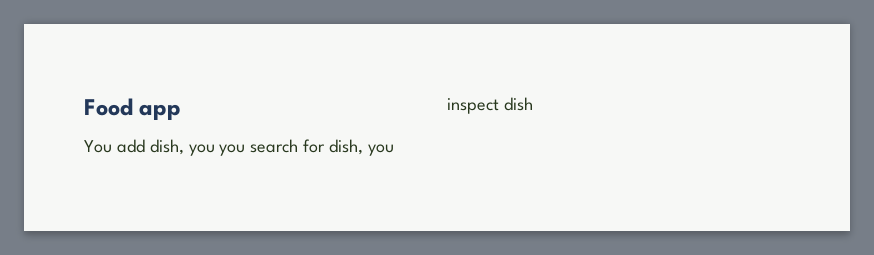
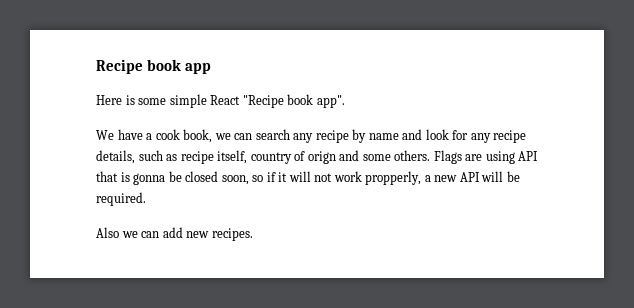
[84,98,133,116] Food -> [96,59,182,74] Recipe book
[84,139,394,156] [447,97,533,114] You add dish, you you search for dish, you inspect dish -> [96,94,345,108] [96,129,527,143] [96,150,539,164] [96,171,520,185] [96,192,146,206] [96,227,253,241] Here is some simple React "Recipe book app". // We have a cook book, we can search any recipe by name and look for any recipe details, such as recipe itself, country of orign and some others. Flags are using API that is gonna be closed soon, so if it will not work propperly, a new API will be required. // Also we can add new recipes.

